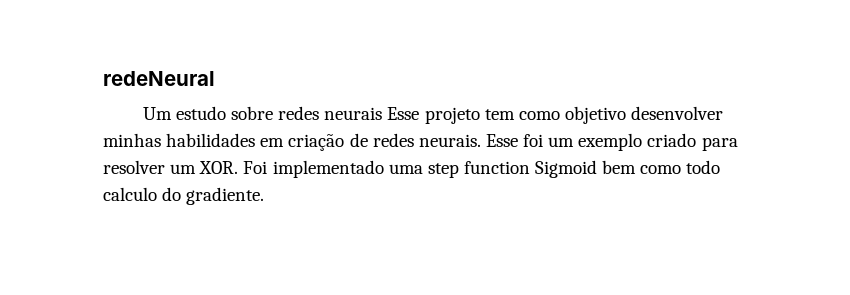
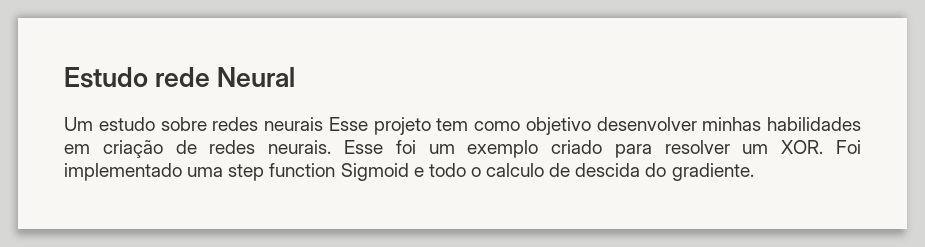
[103,71,215,86] redeNeural -> [64,67,296,88] Estudo rede Neural
[602,160,721,174] [103,187,157,201] bem como todo calculo -> [413,163,641,177] e todo o calculo de descida

